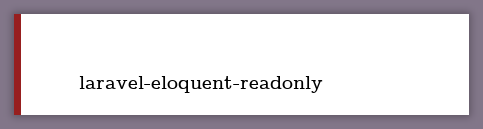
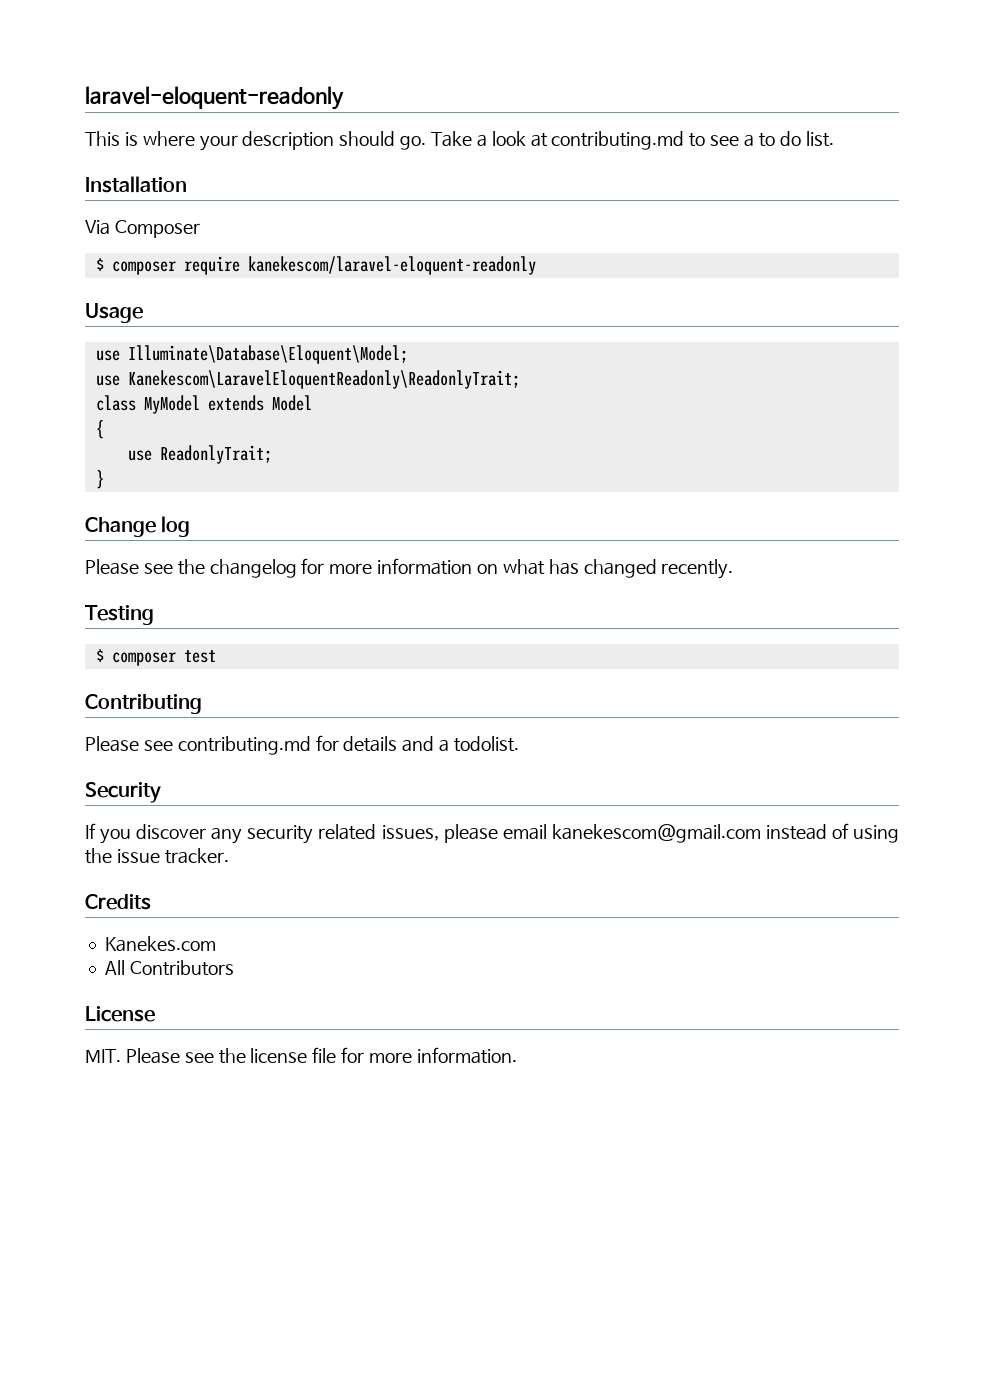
(323, 84) none -> [85,131,834,151] [85,176,187,193] [85,220,200,238] [95,256,536,275] [85,303,143,323] [95,345,408,364] [95,370,520,389] [95,395,312,414] [95,420,104,439] [127,445,272,464] [95,470,104,489] [85,516,191,537] [85,558,734,579] [85,605,154,625] [95,649,216,666] [85,694,202,714] [85,735,519,755] [85,782,161,803] [85,823,900,844] [85,848,229,864] [85,894,151,910] [104,936,216,952] [104,960,234,976] [85,1006,155,1022] [85,1047,517,1064] // This is where your description should go. Take a look at contributing.md to see a to do list. // Installation // Via Composer // $ composer require kanekescom/laravel-eloquent-readonly // Usage // use Illuminate\Database\Eloquent\Model; // use Kanekescom\LaravelEloquentReadonly\ReadonlyTrait; // class MyModel extends Model // { // use ReadonlyTrait; // } // Change log // Please see the changelog for more information on what has changed recently. // Testing // $ composer test // Contributing // Please see contributing.md for details and a todolist. // Security // If you discover any security related issues, please email kanekescom@gmail.com instead of using the issue tracker. // Credits // Kanekes.com // All Contributors // License // MIT. Please see the license file for more information.

